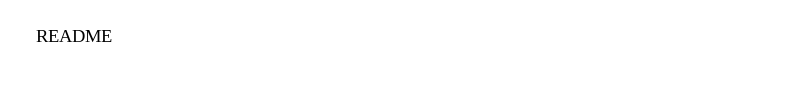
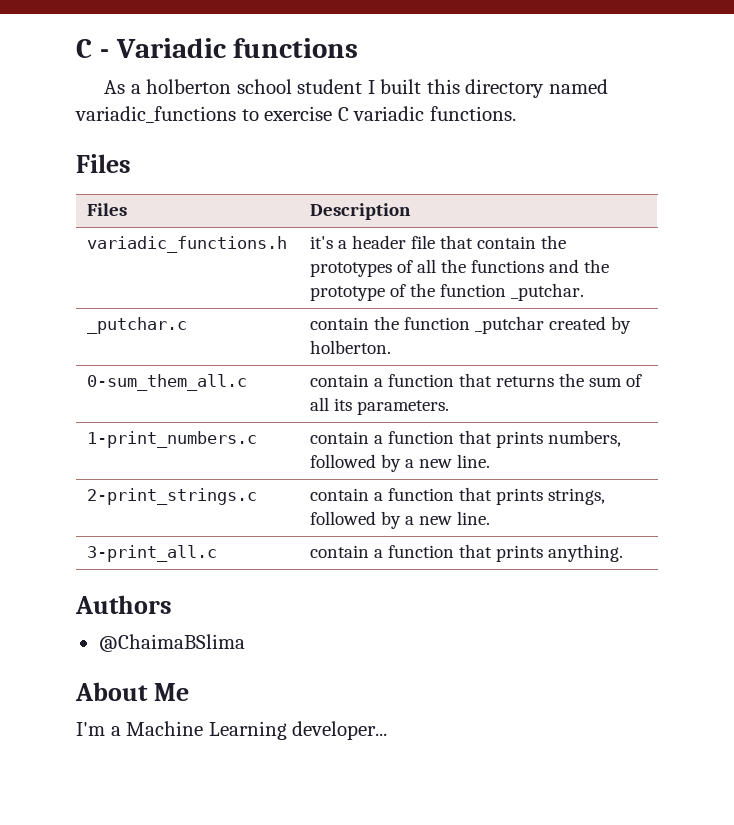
[36,30,112,42] README -> [76,38,359,58] [104,79,608,98] [75,106,516,123] [76,154,131,173] [87,203,128,216] [310,203,412,220] [87,236,288,253] [310,235,567,249] [310,259,610,277] [310,283,585,301] [87,317,188,334] [310,316,632,334] [310,340,392,354] [87,374,248,391] [310,373,643,387] [310,397,450,415] [87,431,258,448] [310,430,622,448] [310,454,491,472] [87,488,258,505] [310,487,606,505] [310,511,491,529] [87,545,218,562] [310,544,624,562] [75,595,172,614] [98,634,245,652] [75,682,189,701] [76,721,388,740] C - Variadic functions // As a holberton school student I built this directory named variadic_functions to exercise C variadic functions. // Files // Files | Description // variadic_functions.h | it's a header file that contain the prototypes of all the functions and the prototype of the function _putchar. // _putchar.c | contain the function _putchar created by holberton. // 0-sum_them_all.c | contain a function that returns the sum of all its parameters. // 1-print_numbers.c | contain a function that prints numbers, followed by a new line. // 2-print_strings.c | contain a function that prints strings, followed by a new line. // 3-print_all.c | contain a function that prints anything. // Authors // @ChaimaBSlima // About Me // I'm a Machine Learning developer...

